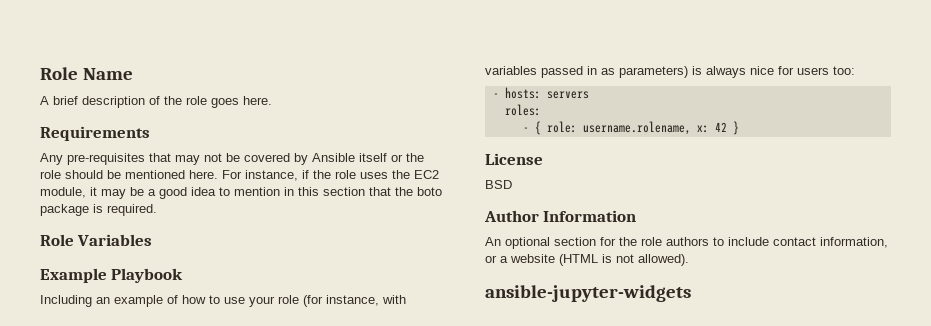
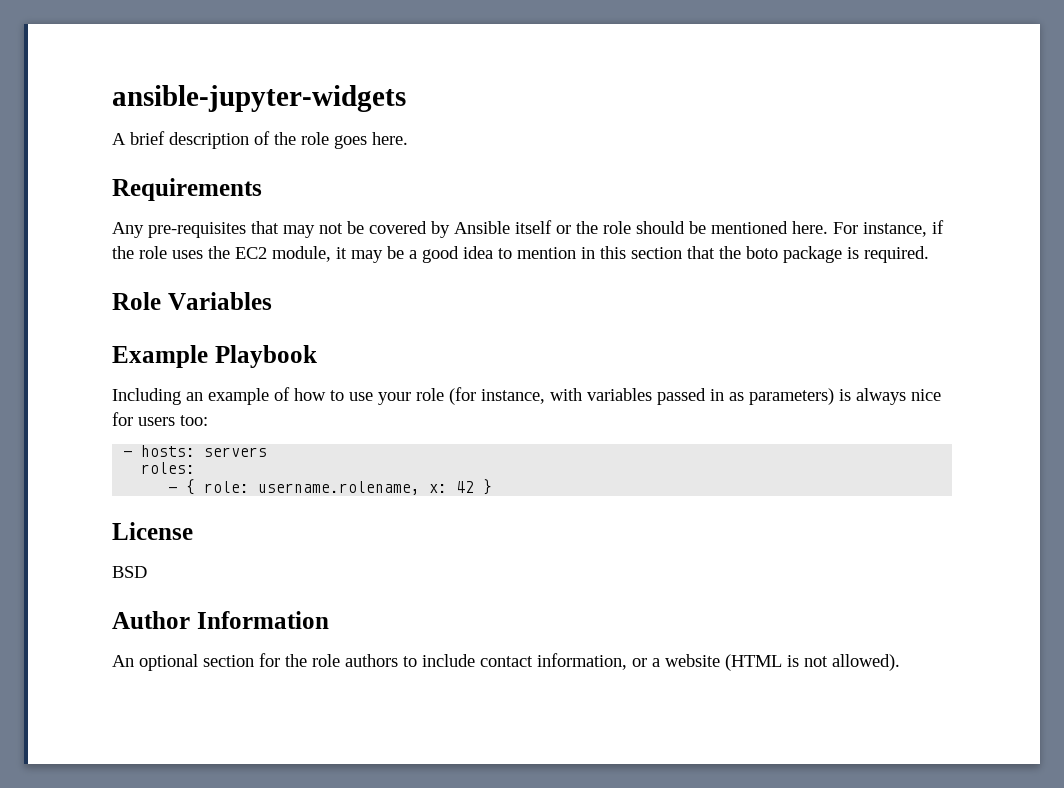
[40,67,133,80] Role Name -> [112,85,406,112] ansible-jupyter-widgets
[485,285,691,302] // ansible-jupyter-widgets -> (900, 662) none

